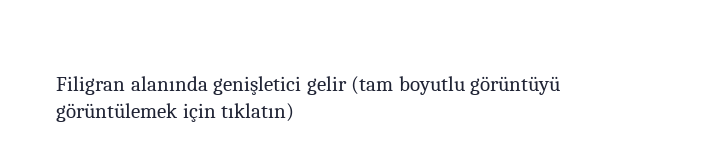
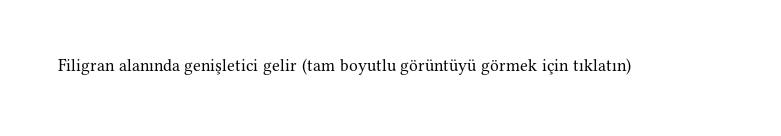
[56,103,178,122] görüntülemek -> [481,59,538,75] görmek

